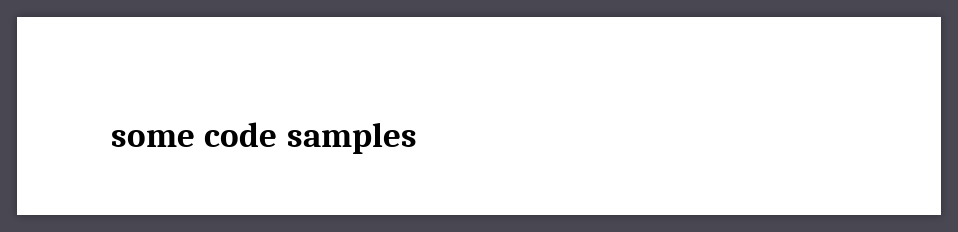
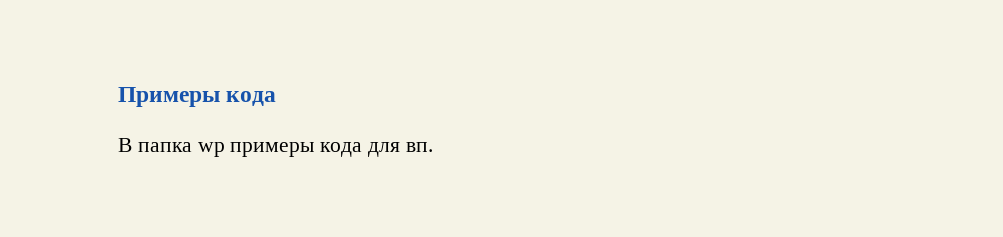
[111,122,417,154] some code samples -> [118,87,277,107] [118,138,433,157] Примеры кода // В папка wp примеры кода для вп.

